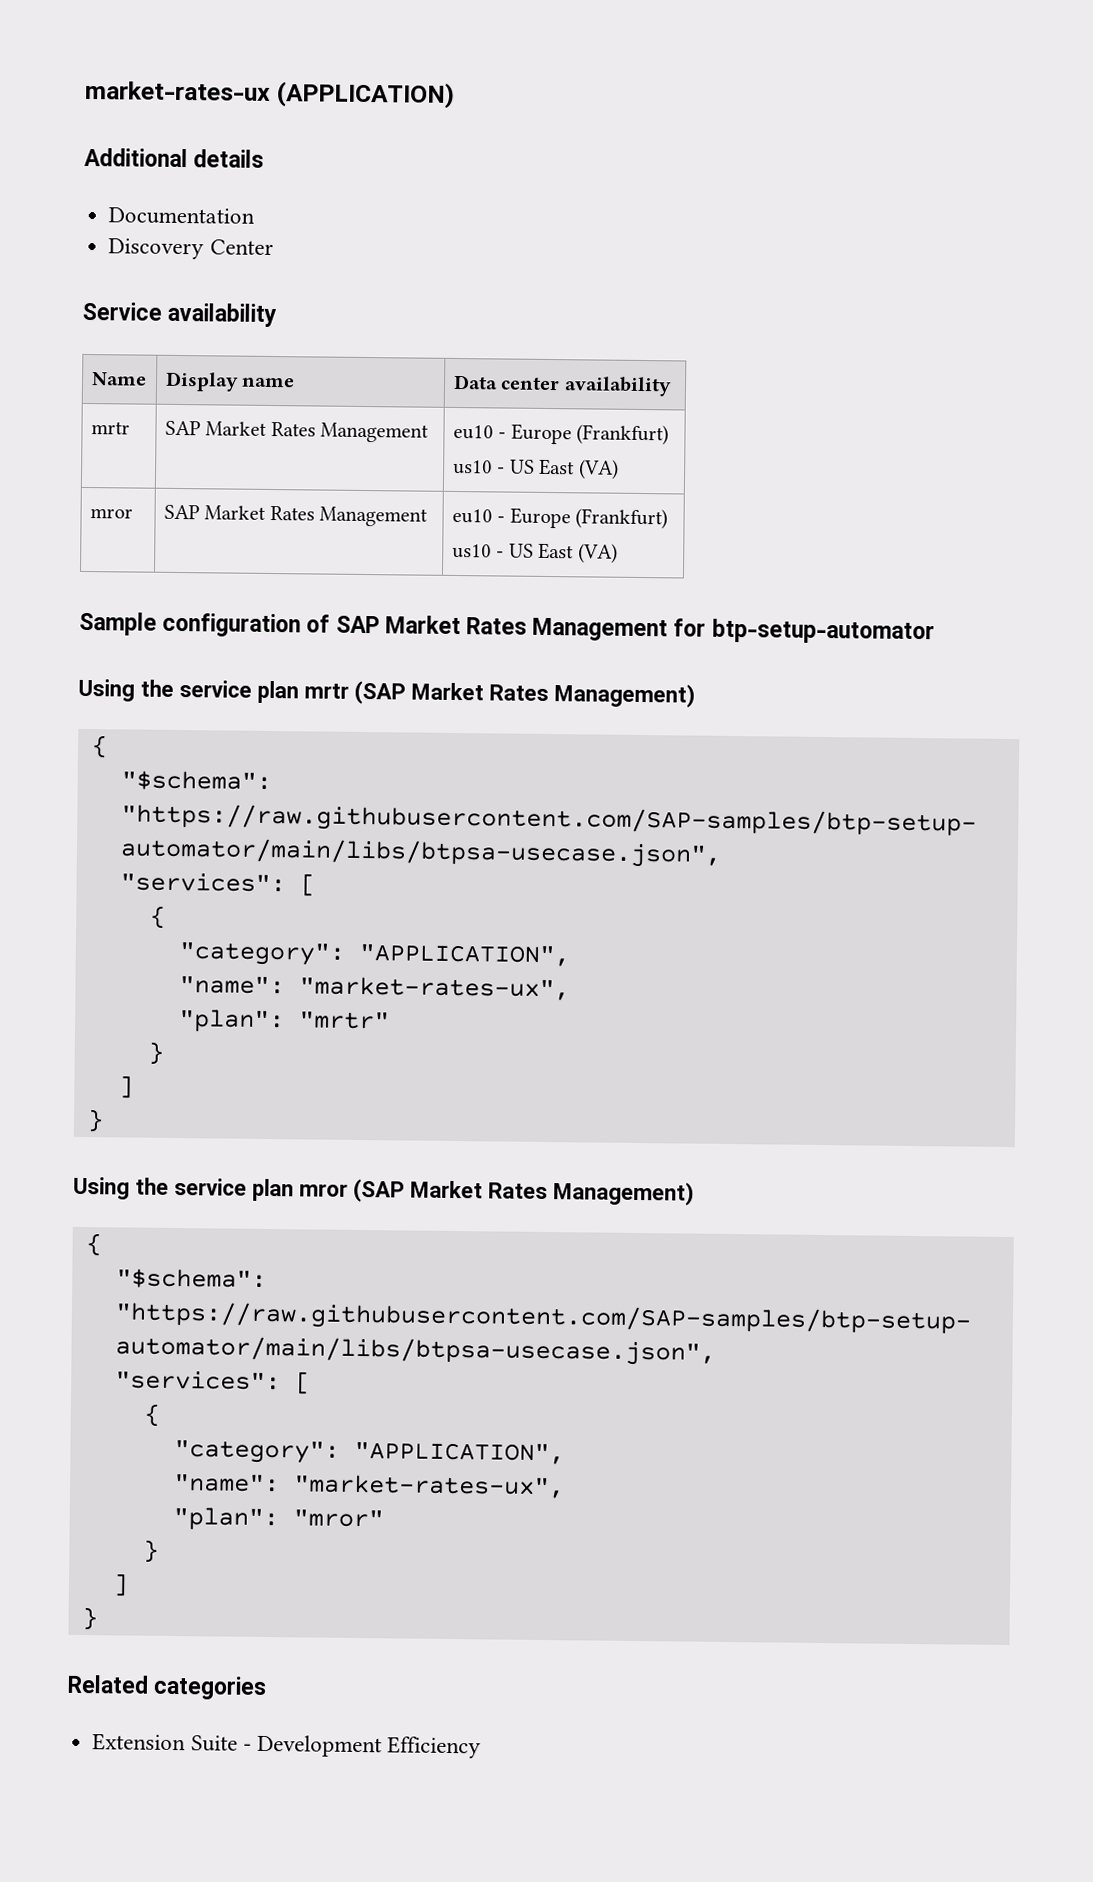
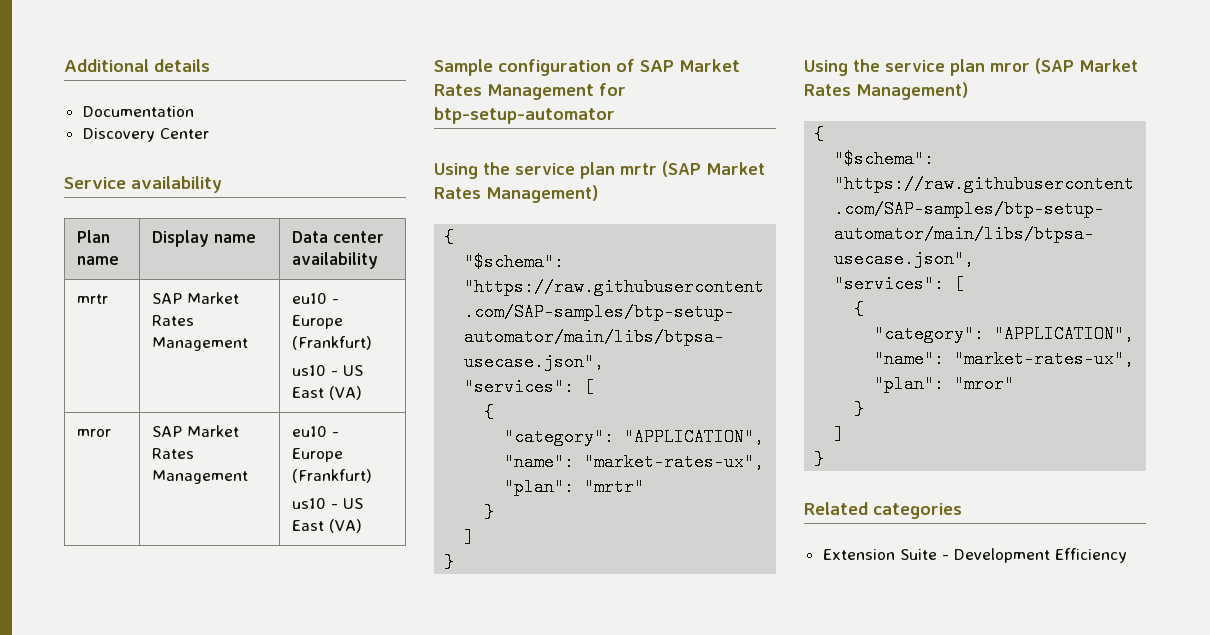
[85,80,455,109] market-rates-ux (APPLICATION) // -> (64, 65) none
[90,372,147,386] Name -> [76,230,110,243] [76,256,119,265] Plan name

